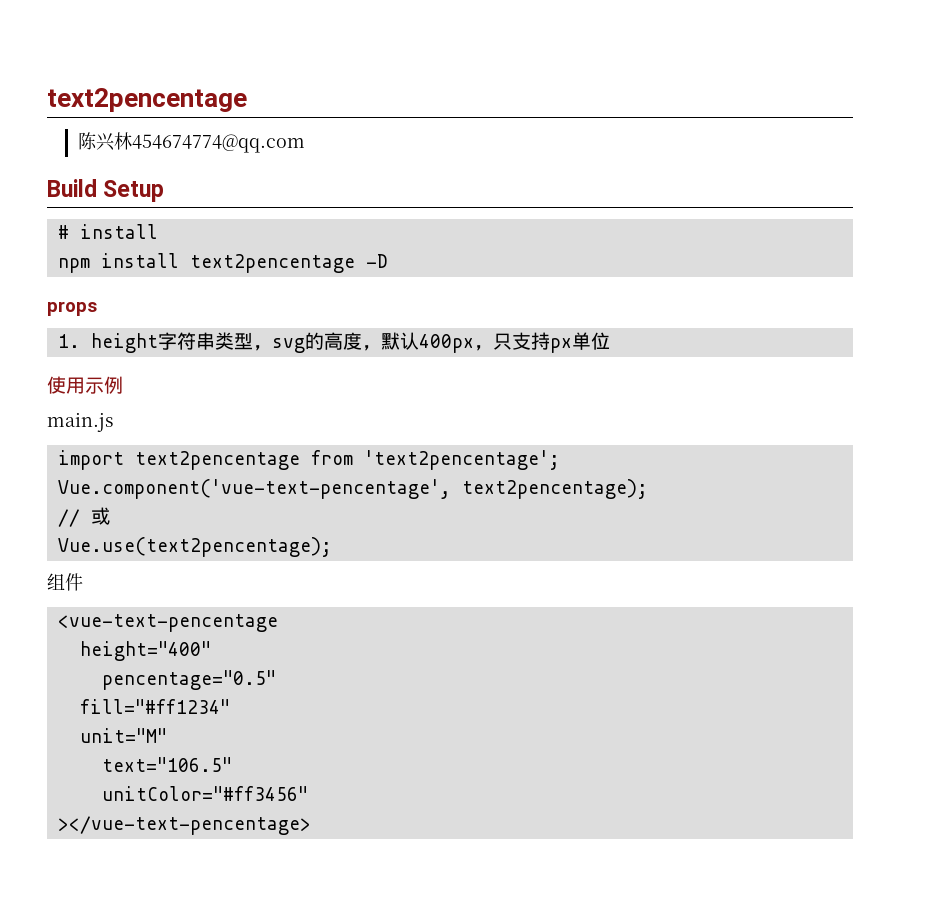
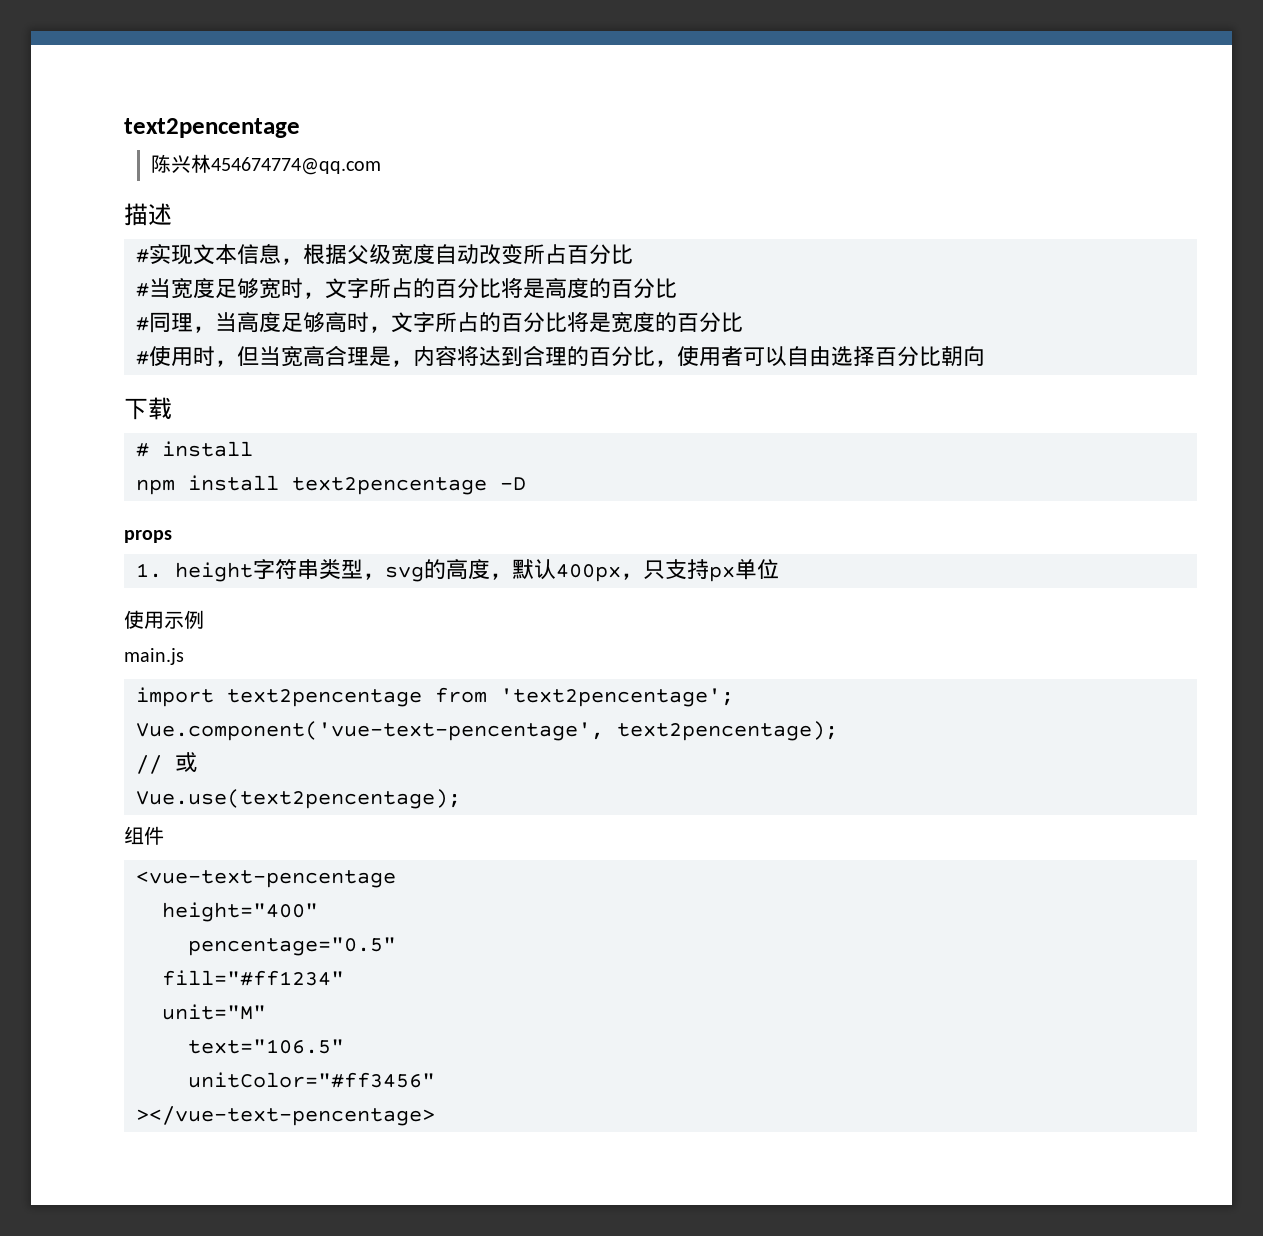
[47,179,165,202] Build Setup -> [124,203,172,226] [136,243,633,265] [136,277,677,299] [136,311,743,333] [136,345,985,367] [124,397,172,420] 描述 // #实现文本信息，根据父级宽度自动改变所占百分比 // #当宽度足够宽时，文字所占的百分比将是高度的百分比 // #同理，当高度足够高时，文字所占的百分比将是宽度的百分比 // #使用时，但当宽高合理是，内容将达到合理的百分比，使用者可以自由选择百分比朝向 // 下载

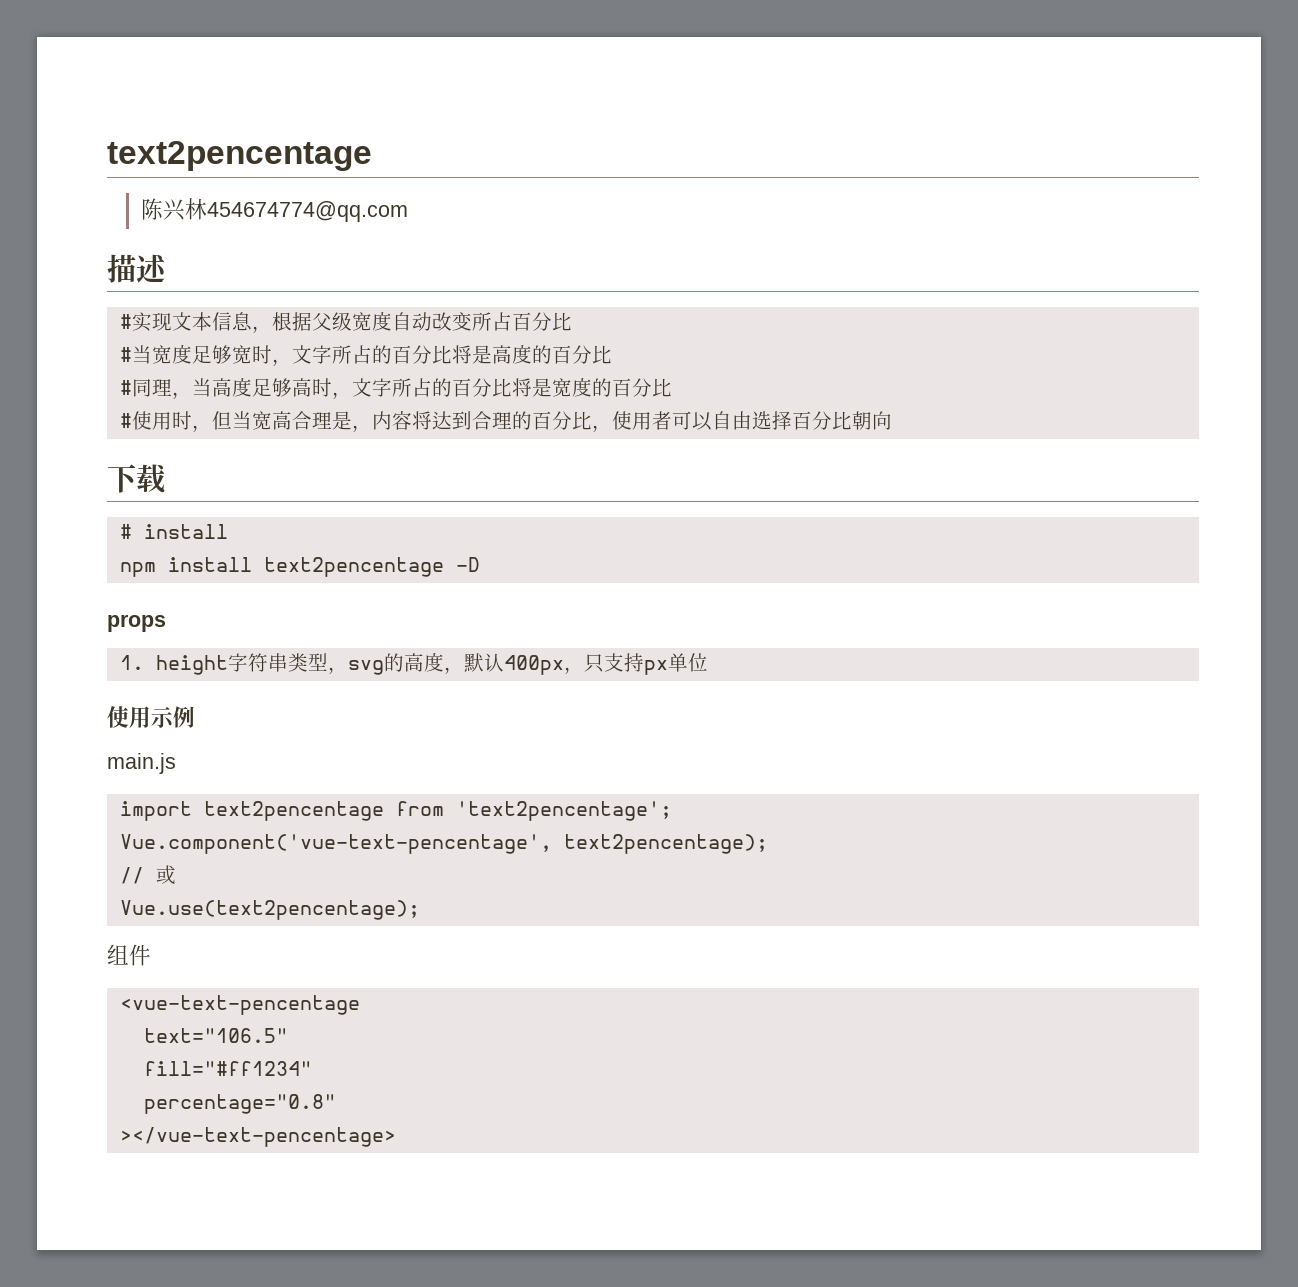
[162,902,318,922] [188,937,396,956] height="400" // pencentage="0.5" -> [143,1028,288,1043] text="106.5"
[162,1004,266,1020] [188,1039,344,1054] [188,1072,435,1088] unit="M" // text="106.5" // unitColor="#ff3456" -> [143,1094,336,1114] percentage="0.8"

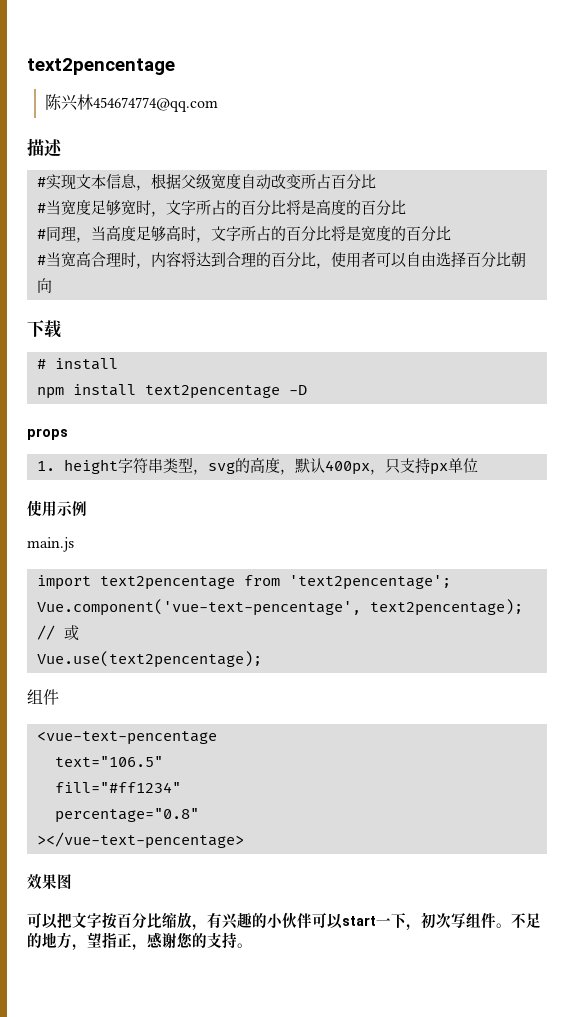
[131,411,232,432] 使用时，但 -> (46, 260) none
[331,411,352,430] 是 -> [120,252,136,267] 时
(396, 1137) none -> [27,874,72,890] [27,912,541,930] [27,932,252,950] // 效果图 // 可以把文字按百分比缩放，有兴趣的小伙伴可以start一下，初次写组件。不足的地方，望指正，感谢您的支持。

